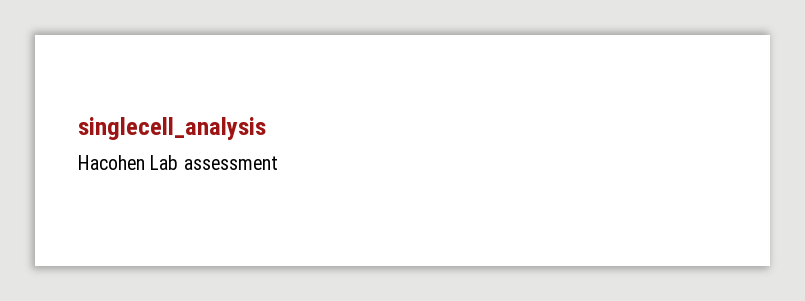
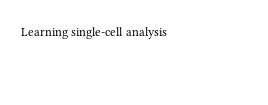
[78,117,266,140] [78,155,278,170] singlecell_analysis // Hacohen Lab assessment -> [21,27,167,39] Learning single-cell analysis

